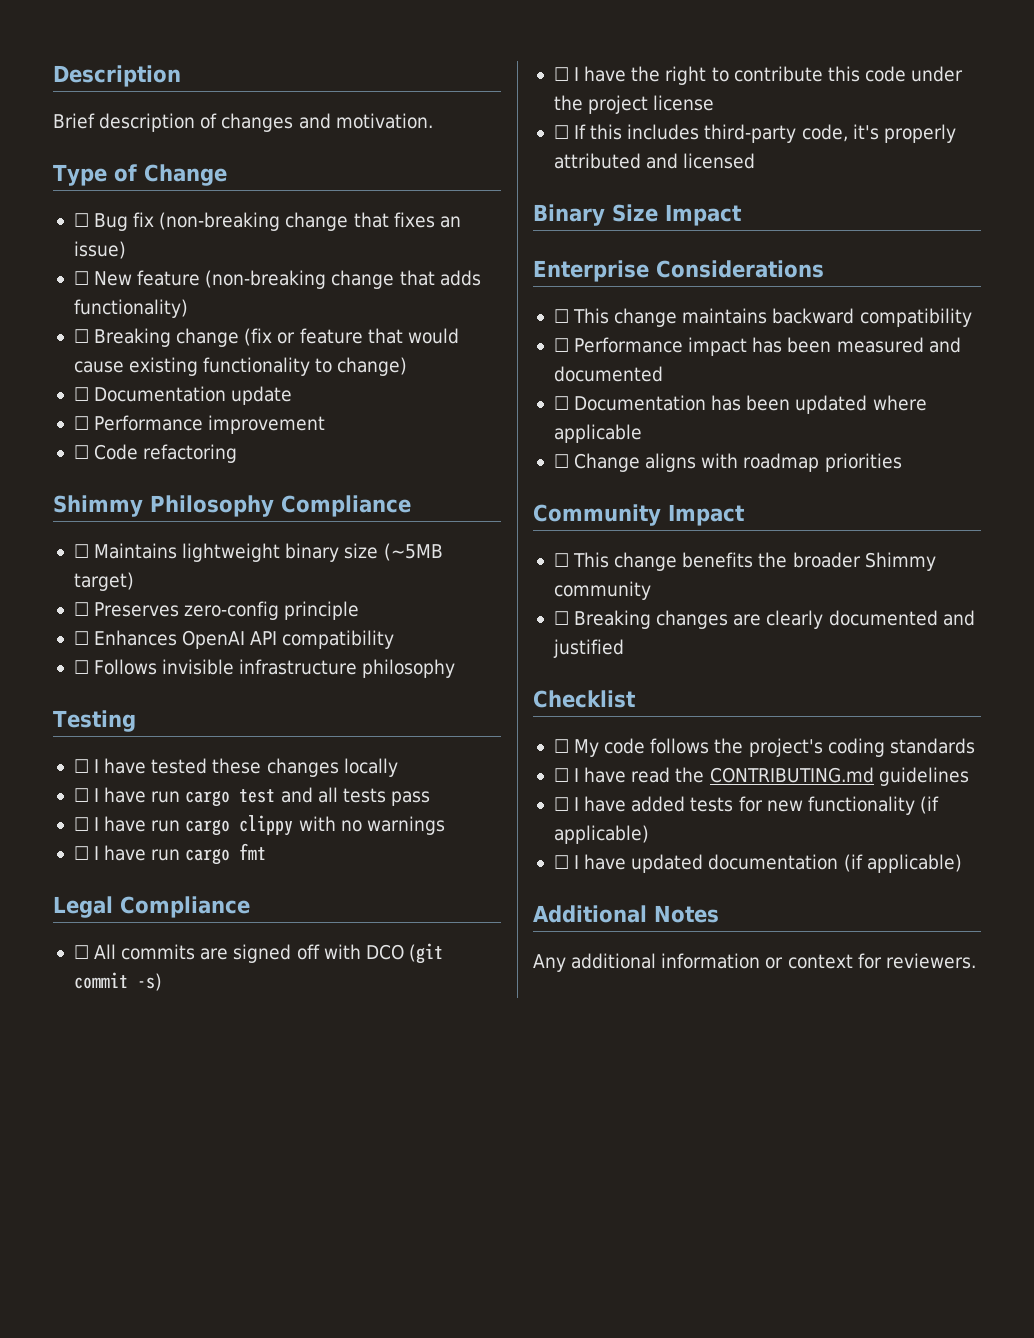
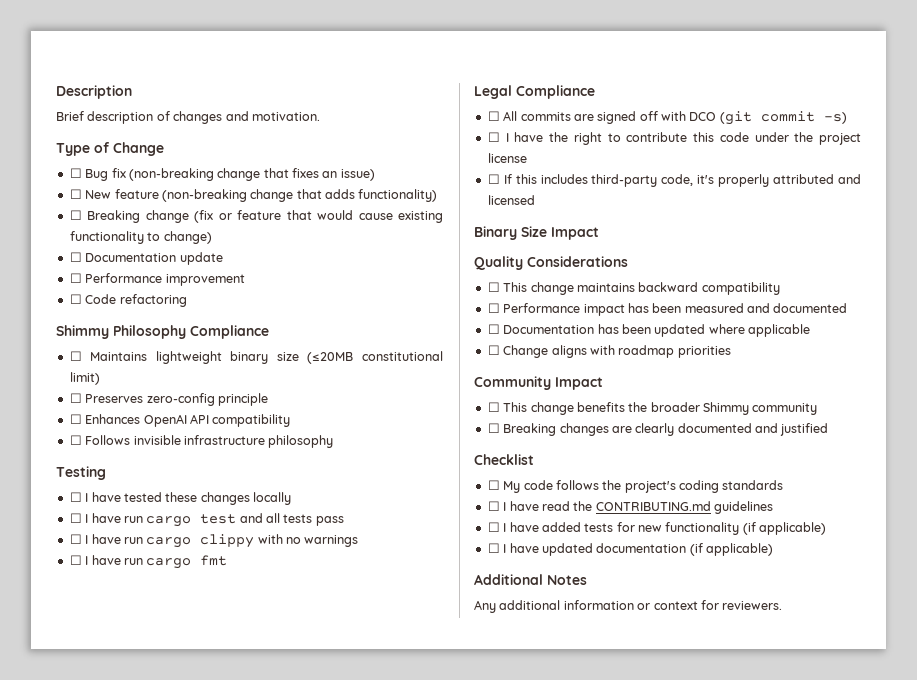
[383,543,443,561] [73,572,134,591] (~5MB target) -> [307,351,443,364] [69,372,100,385] (≤20MB constitutional limit)
[533,260,649,282] Enterprise -> [474,256,523,270] Quality

